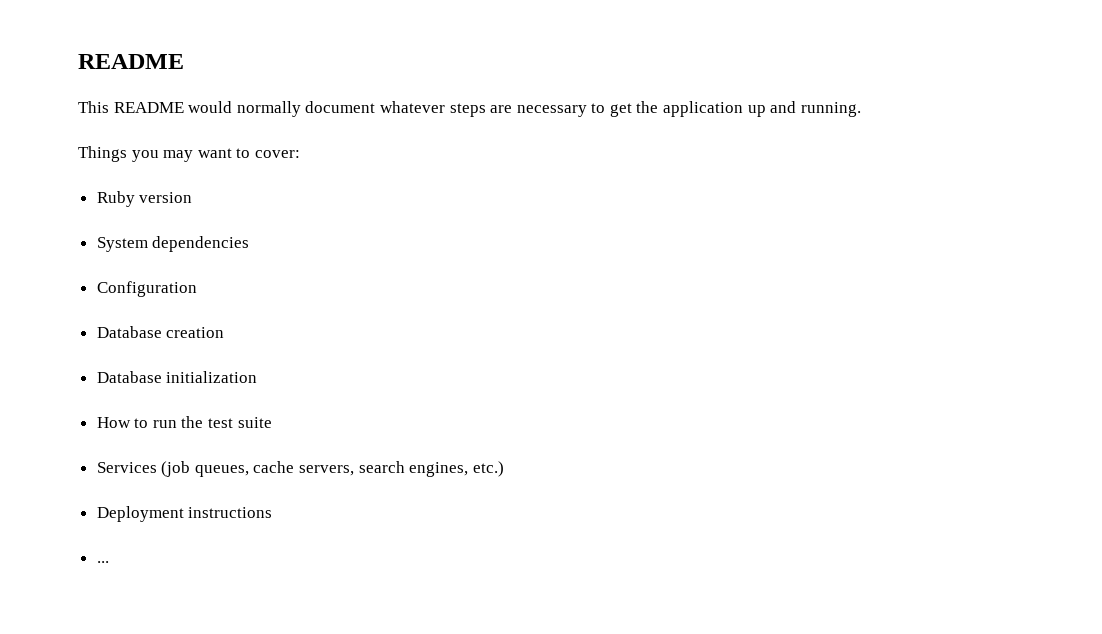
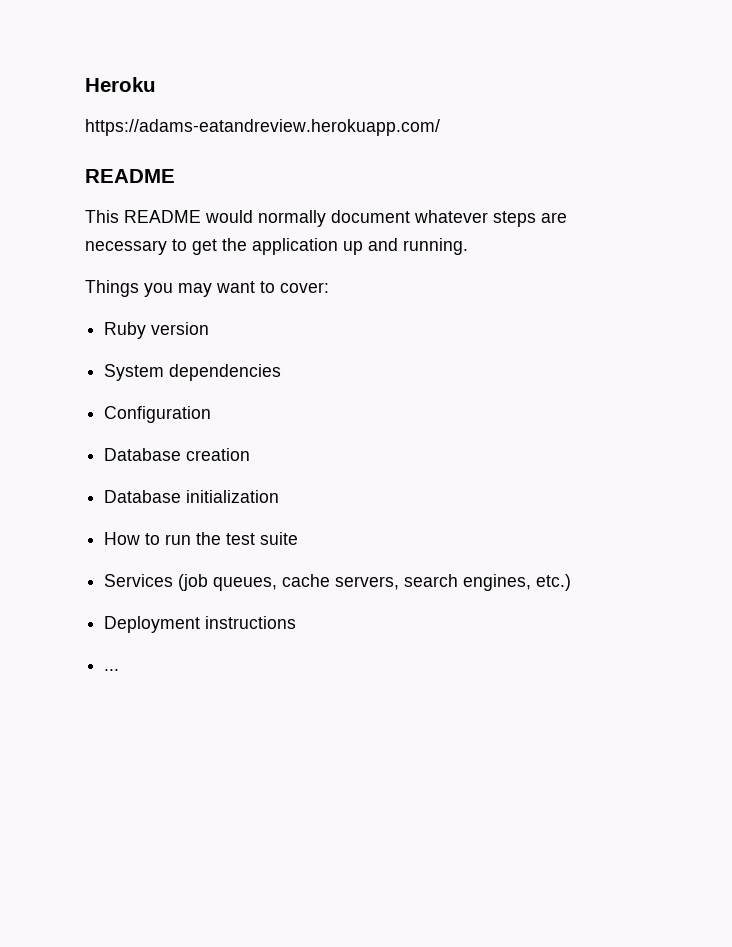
(78, 61) none -> [85,77,156,92] [85,119,440,136] Heroku // https://adams-eatandreview.herokuapp.com/ //

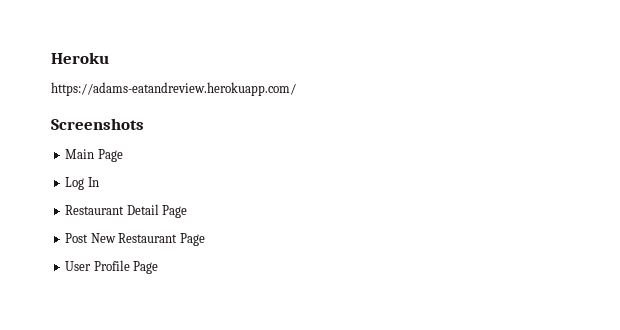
[85,169,175,183] [85,210,567,227] [85,238,468,255] [85,280,329,297] [104,322,210,339] [104,364,282,381] [104,406,212,423] [104,448,251,461] [104,490,280,503] [104,532,299,545] [104,574,572,591] [104,616,297,633] [104,669,120,671] README // This README would normally document whatever steps are necessary to get the application up and running. // Things you may want to cover: // Ruby version // System dependencies // Configuration // Database creation // Database initialization // How to run the test suite // Services (job queues, cache servers, search engines, etc.) // Deployment instructions // ... -> [51,118,144,130] [65,149,123,162] [65,177,99,190] [65,204,188,218] [65,233,205,246] [65,260,159,274] Screenshots // Main Page // Log In // Restaurant Detail Page // Post New Restaurant Page // User Profile Page

